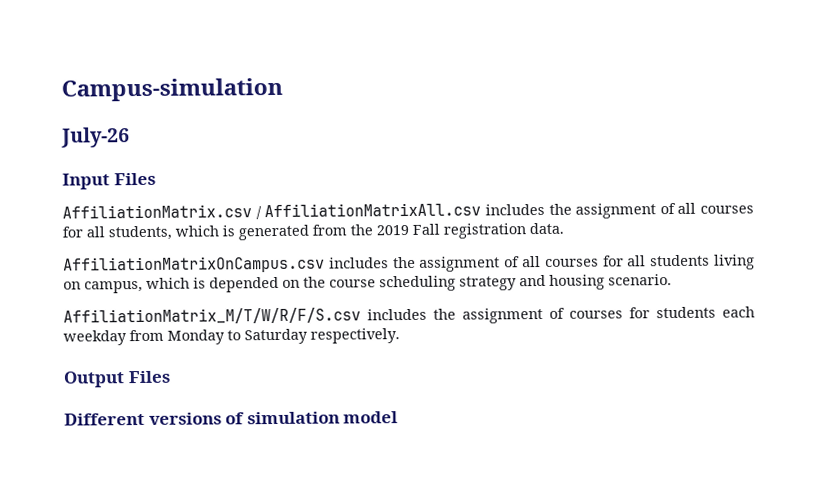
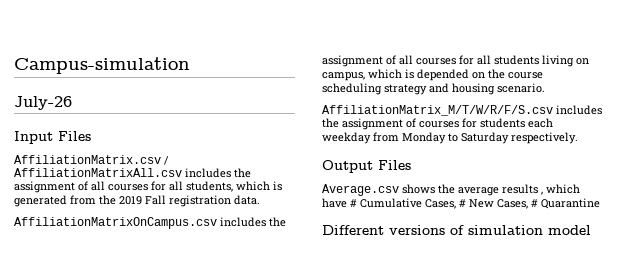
(171, 377) none -> [322,184,580,196] [322,198,600,209] // Average.csv shows the average results , which have # Cumulative Cases, # New Cases, # Quarantine

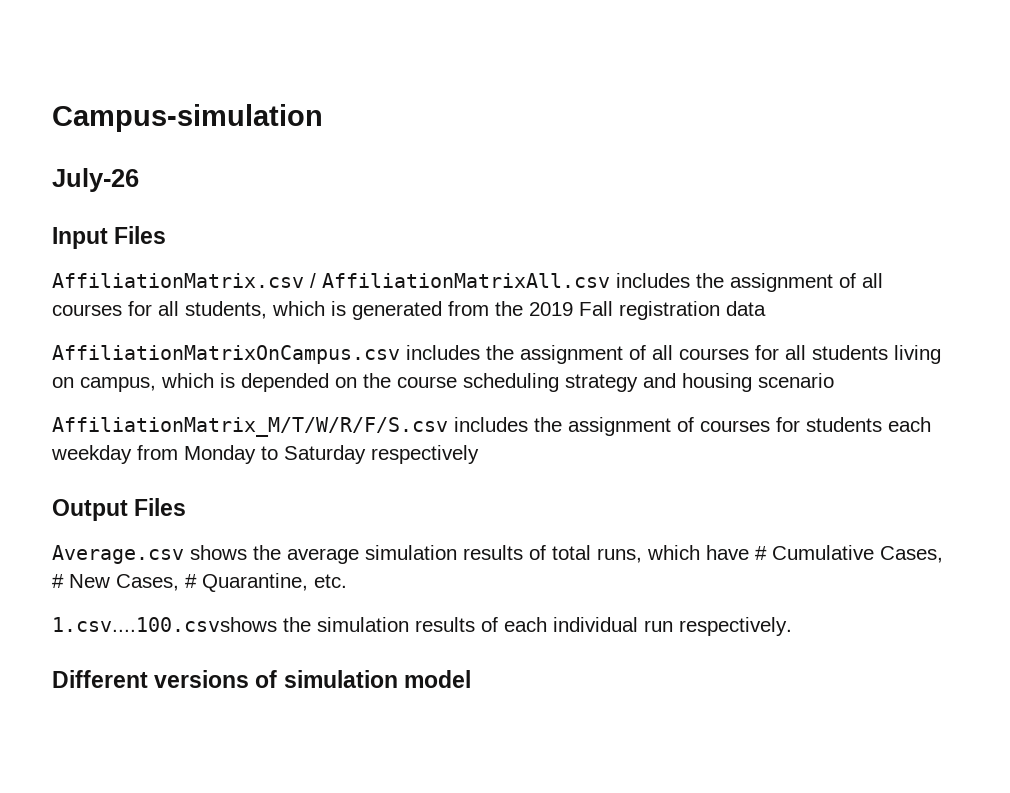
[234,195,260,205] data. -> [726,301,766,316] data
[497,83,545,93] scenario. -> [758,373,834,388] scenario
[511,132,578,144] respectively. -> [371,445,479,464] respectively
[502,184,543,195] results , -> [365,545,642,563] simulation results of total runs,
[541,198,600,209] Quarantine -> [202,573,347,592] [52,617,792,636] Quarantine, etc. // 1.csv....100.csvshows the simulation results of each individual run respectively.

